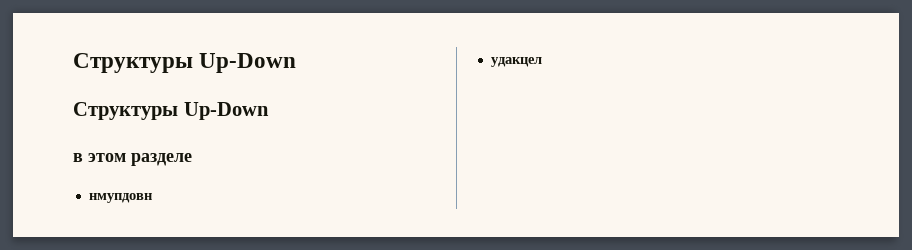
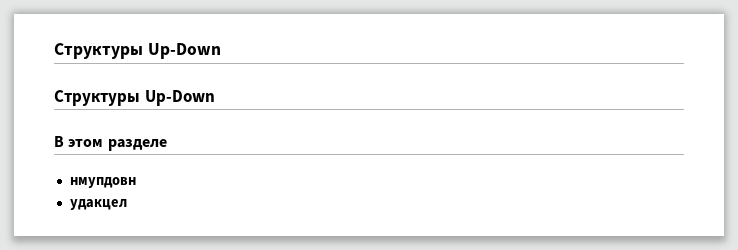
[73,153,83,162] в -> [54,136,64,147] В

